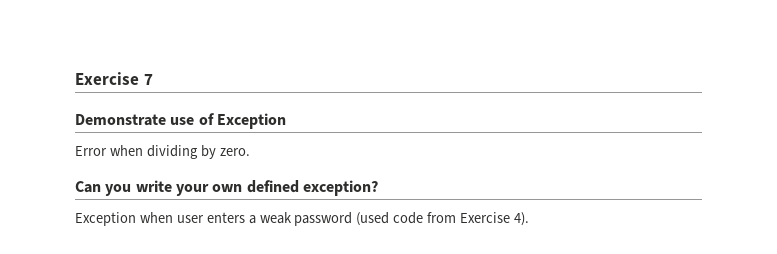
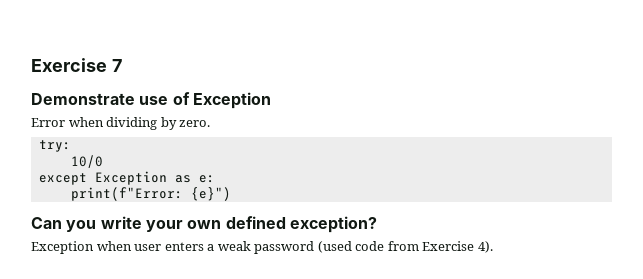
(250, 152) none -> [38,140,71,152] [70,155,103,168] [38,171,215,185] [70,187,231,201] // try: // 10/0 // except Exception as e: // print(f"Error: {e}")

